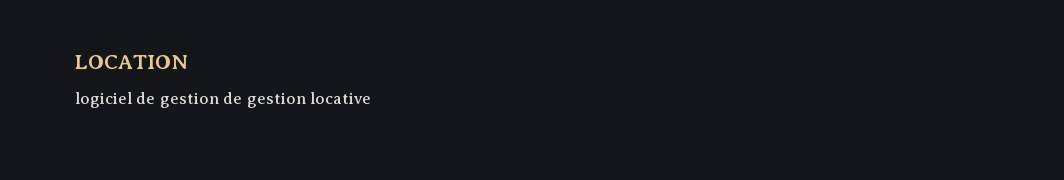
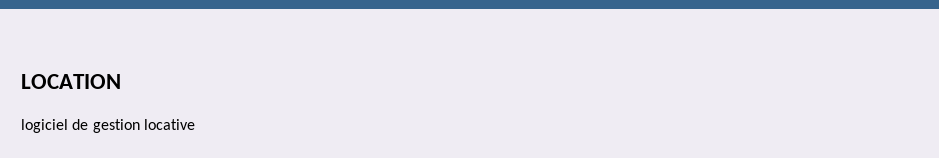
[223,92,306,108] de gestion -> (140, 126) none

